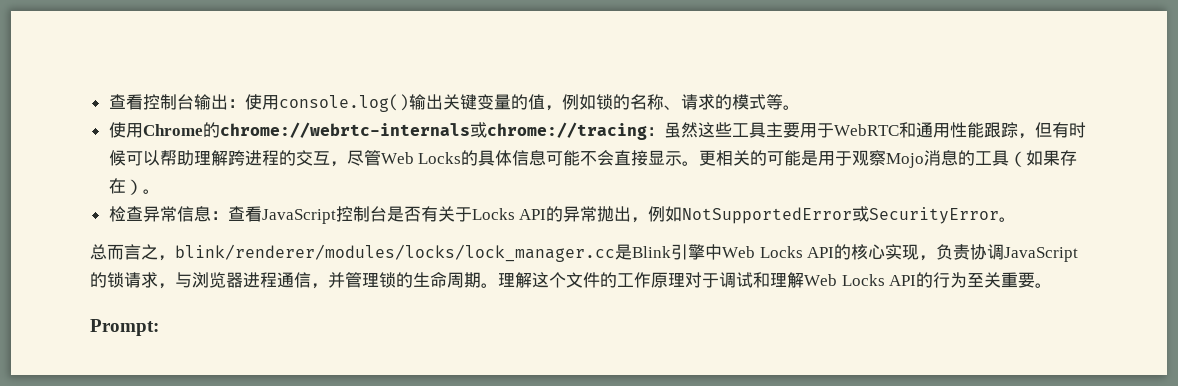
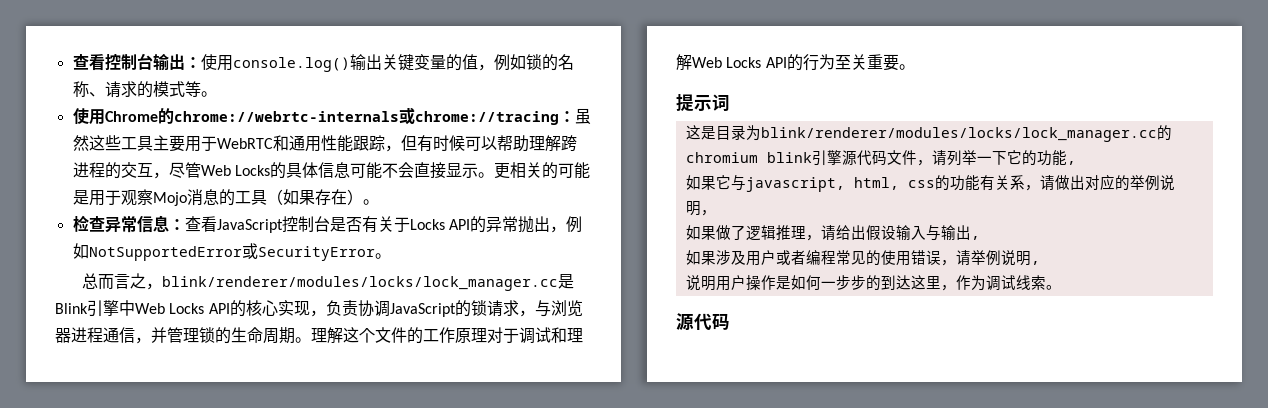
[90,319,159,336] Prompt: -> [676,94,730,111] [685,125,1172,142] [685,150,1076,166] [685,174,1175,192] [685,201,716,216] [685,225,980,241] [685,250,1040,266] [685,275,1061,291] [676,313,730,331] 提示词 // 这是目录为blink/renderer/modules/locks/lock_manager.cc的chromium blink引擎源代码文件，请列举一下它的功能, // 如果它与javascript, html, css的功能有关系，请做出对应的举例说明， // 如果做了逻辑推理，请给出假设输入与输出, // 如果涉及用户或者编程常见的使用错误，请举例说明, // 说明用户操作是如何一步步的到达这里，作为调试线索。 // 源代码

